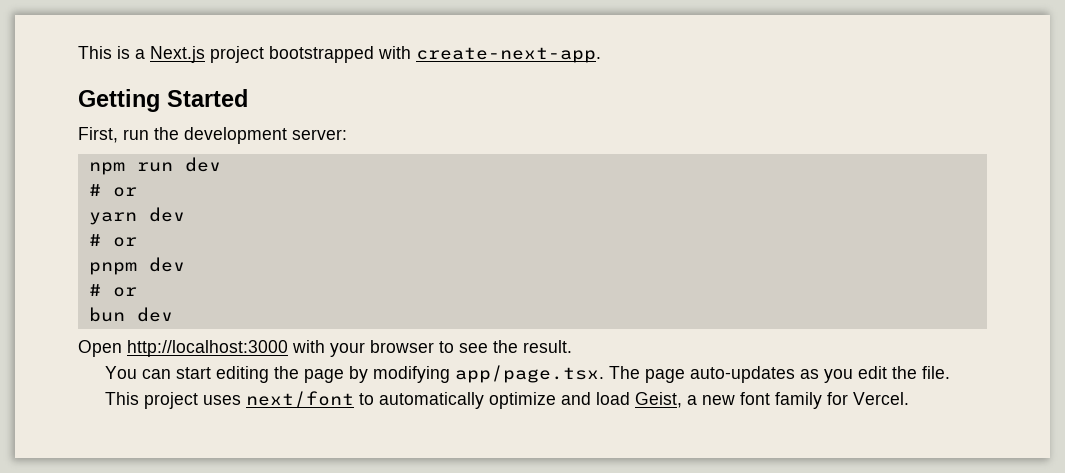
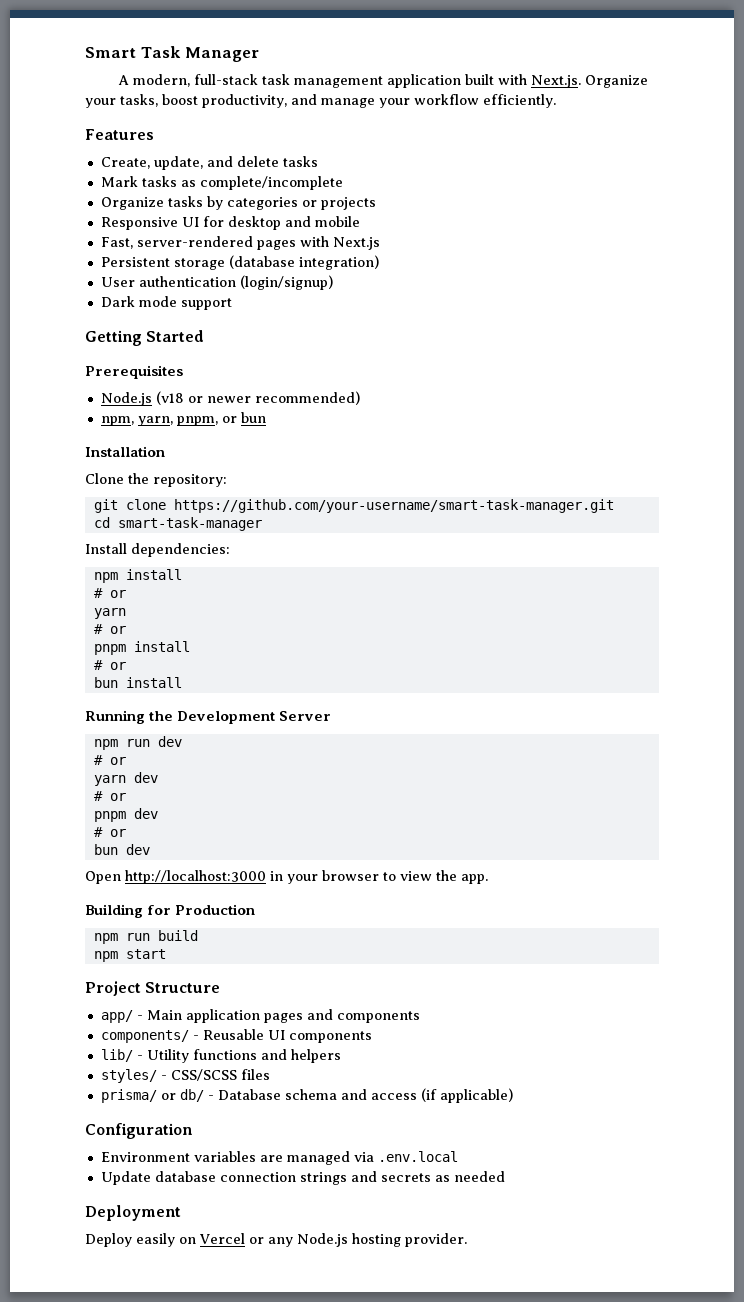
[78,46,601,63] [78,89,248,112] [78,127,347,144] This is a Next.js project bootstrapped with create-next-app. // Getting Started // First, run the development server: -> [85,46,260,62] [117,74,648,88] [85,94,556,108] [85,129,154,140] [100,156,318,170] [100,176,343,190] [100,196,376,210] [100,216,360,230] [100,236,380,250] [100,255,379,270] [100,275,333,290] [100,296,232,310] [85,330,205,346] [85,365,183,379] [100,391,360,406] [100,412,266,426] [85,446,165,457] [85,473,227,487] [93,499,614,513] [93,517,262,531] [85,543,230,557] [93,569,182,583] [93,588,126,598] [93,608,126,619] [93,624,126,634] [93,641,190,655] [93,660,126,670] [93,677,182,688] [85,710,332,724] Smart Task Manager // A modern, full-stack task management application built with Next.js. Organize your tasks, boost productivity, and manage your workflow efficiently. // Features // Create, update, and delete tasks // Mark tasks as complete/incomplete // Organize tasks by categories or projects // Responsive UI for desktop and mobile // Fast, server-rendered pages with Next.js // Persistent storage (database integration) // User authentication (login/signup) // Dark mode support // Getting Started // Prerequisites // Node.js (v18 or newer recommended) // npm, yarn, pnpm, or bun // Installation // Clone the repository: // git clone https://github.com/your-username/smart-task-manager.git // cd smart-task-manager // Install dependencies: // npm install // # or // yarn // # or // pnpm install // # or // bun install // Running the Development Server
[292,340,325,353] with -> [269,871,283,881] in
[459,340,572,353] [105,365,951,383] [105,391,910,409] see the result. // You can start editing the page by modifying app/page.tsx. The page auto-updates as you edit the file. // This project uses next/font to automatically optimize and load Geist, a new font family for Vercel. -> [399,870,488,884] [85,904,256,918] [93,930,198,944] [93,949,166,962] [85,981,221,996] [100,1009,420,1023] [100,1029,372,1043] [100,1049,341,1063] [100,1069,270,1083] [100,1088,513,1103] [85,1123,193,1139] [100,1151,458,1165] [100,1171,505,1185] [85,1205,181,1221] [85,1233,467,1247] view the app. // Building for Production // npm run build // npm start // Project Structure // app/ - Main application pages and components // components/ - Reusable UI components // lib/ - Utility functions and helpers // styles/ - CSS/SCSS files // prisma/ or db/ - Database schema and access (if applicable) // Configuration // Environment variables are managed via .env.local // Update database connection strings and secrets as needed // Deployment // Deploy easily on Vercel or any Node.js hosting provider.

